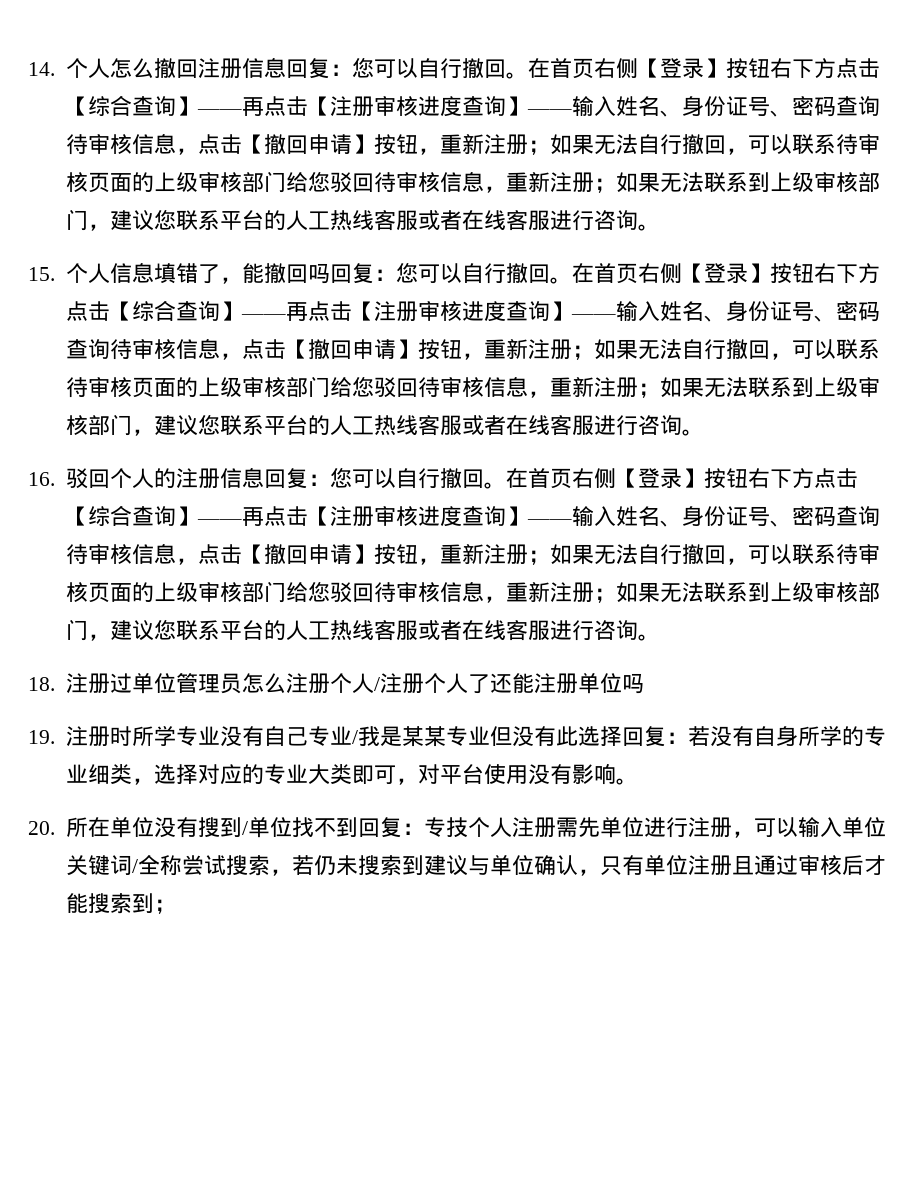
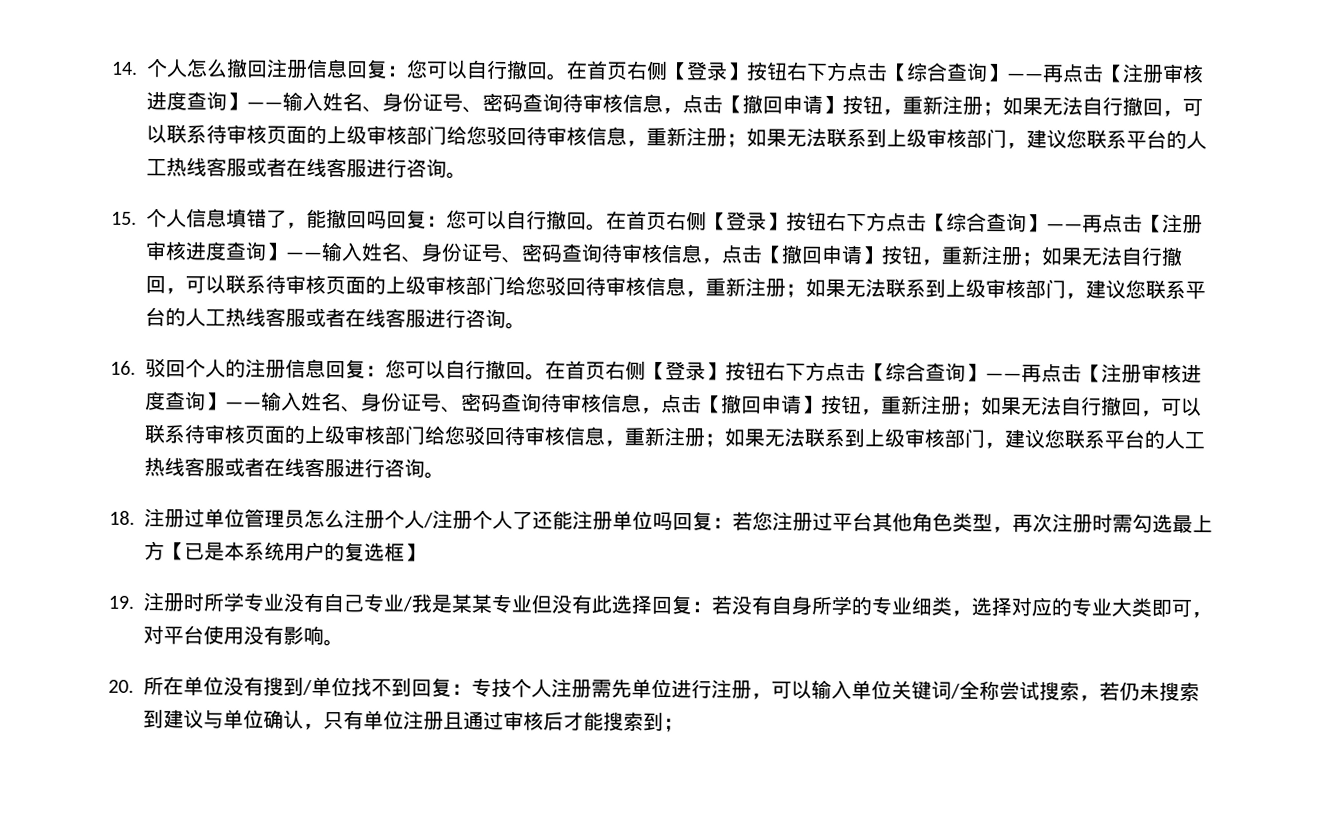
(644, 683) none -> [672,511,1213,534] [144,541,425,562] 回复：若您注册过平台其他角色类型，再次注册时需勾选最上方【已是本系统用户的复选框】

